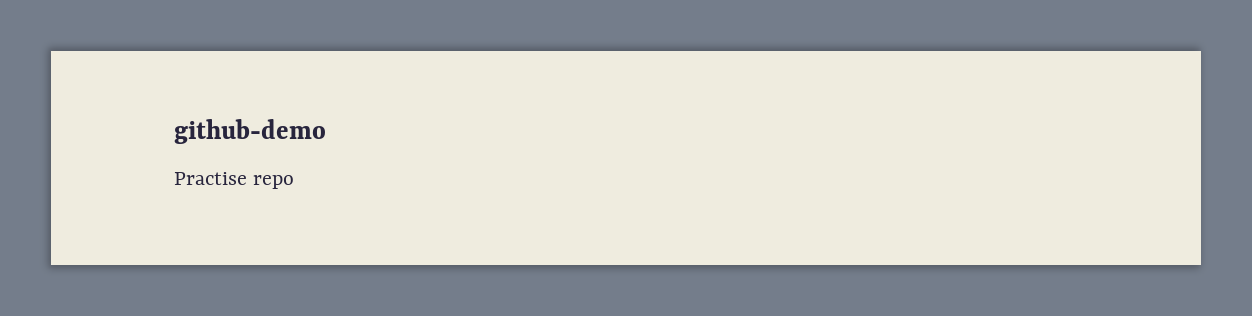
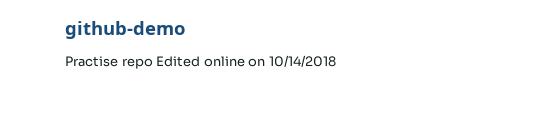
(295, 182) none -> [156,55,336,67] Edited online on 10/14/2018

